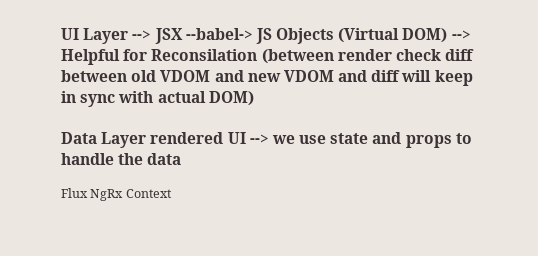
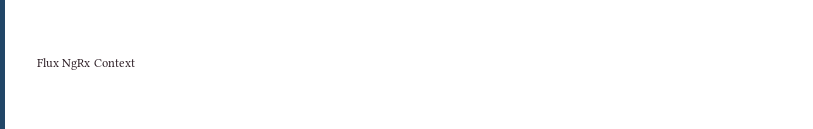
[61,28,471,44] [61,49,475,65] [61,70,473,86] [61,91,254,107] [61,132,472,148] [61,153,182,165] UI Layer --> JSX --babel-> JS Objects (Virtual DOM) --> Helpful for Reconsilation (between render check diff between old VDOM and new VDOM and diff will keep in sync with actual DOM) // Data Layer rendered UI --> we use state and props to handle the data // -> (37, 63) none

